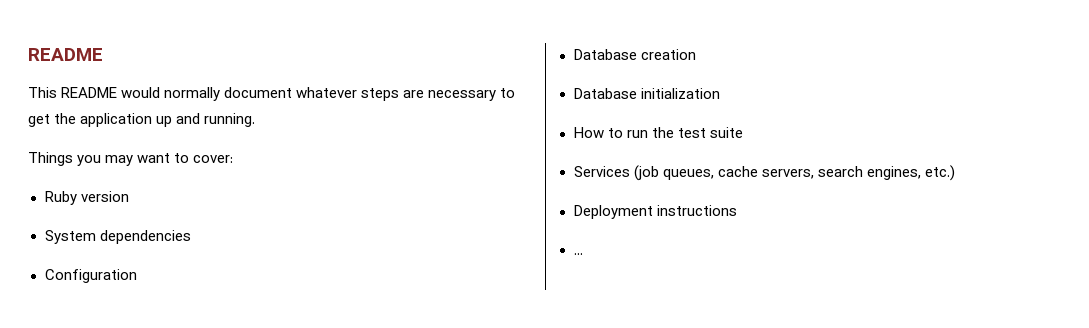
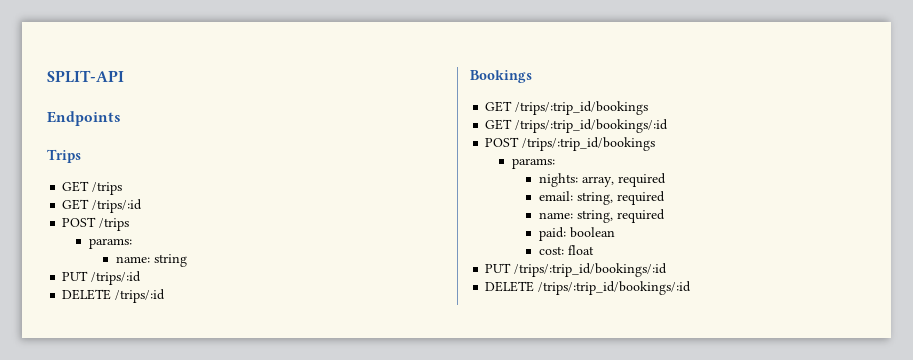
[28,48,103,61] [28,87,516,101] [28,113,256,127] [28,152,234,166] [44,191,129,205] [44,230,191,244] [44,269,137,283] [573,49,696,60] [573,88,720,99] [573,127,743,138] [573,165,955,181] [573,205,737,219] [573,253,583,255] README // This README would normally document whatever steps are necessary to get the application up and running. // Things you may want to cover: // Ruby version // System dependencies // Configuration // Database creation // Database initialization // How to run the test suite // Services (job queues, cache servers, search engines, etc.) // Deployment instructions // ... -> [47,70,124,83] [47,111,121,126] [47,149,81,163] [62,181,123,195] [62,199,143,213] [62,217,130,231] [88,238,132,249] [115,254,187,267] [62,271,142,285] [62,289,166,303] [470,70,532,83] [485,101,649,115] [485,119,669,133] [485,137,656,151] [511,158,555,169] [538,173,666,187] [538,191,665,205] [538,209,665,223] [538,227,615,241] [538,245,594,255] [485,263,668,277] [485,281,692,295] SPLIT-API // Endpoints // Trips // GET /trips // GET /trips/:id // POST /trips // params: // name: string // PUT /trips/:id // DELETE /trips/:id // Bookings // GET /trips/:trip_id/bookings // GET /trips/:trip_id/bookings/:id // POST /trips/:trip_id/bookings // params: // nights: array, required // email: string, required // name: string, required // paid: boolean // cost: float // PUT /trips/:trip_id/bookings/:id // DELETE /trips/:trip_id/bookings/:id

